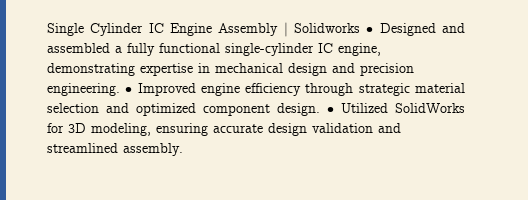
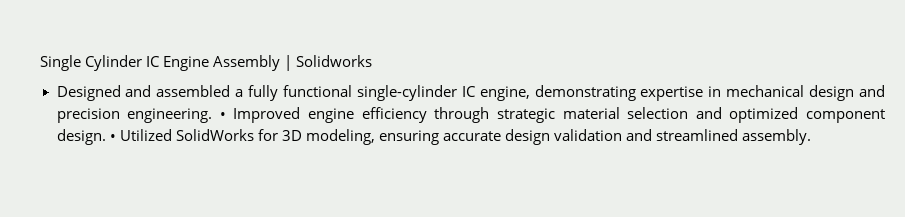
[366,27,374,33] • -> (373, 61) //

